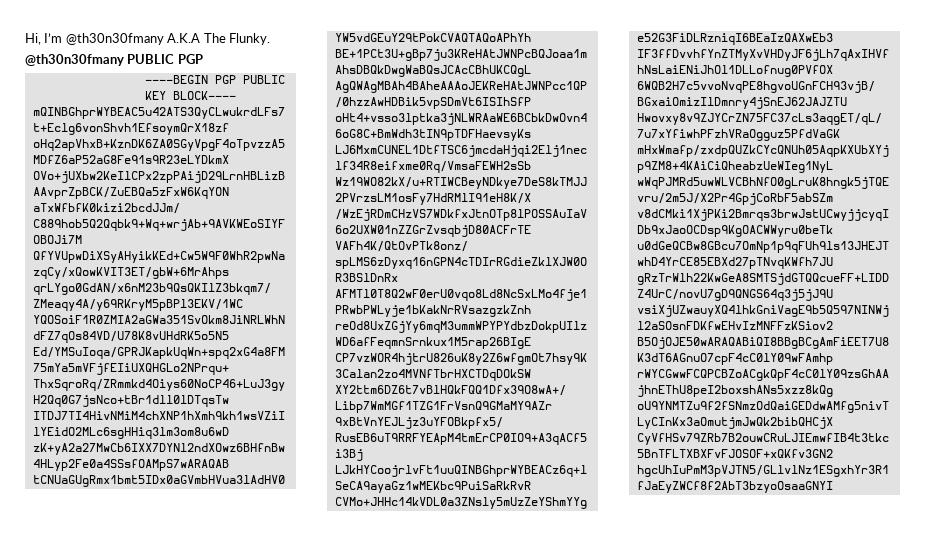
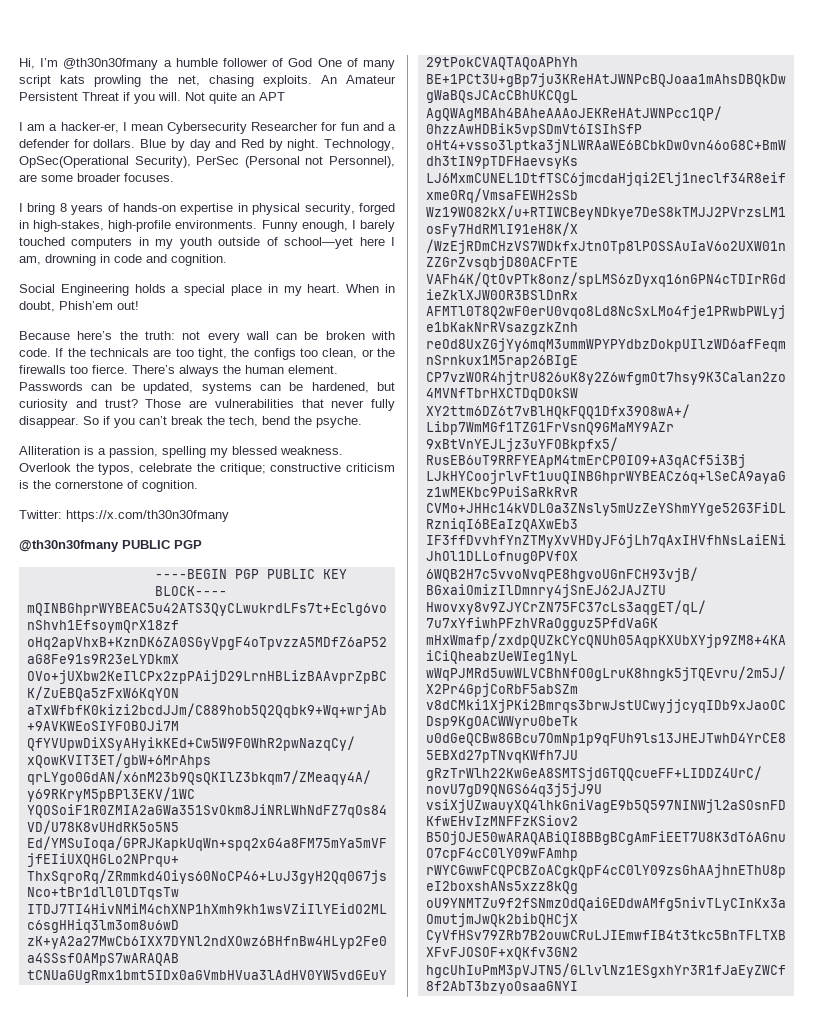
[167,33,270,45] A.K.A The Flunky. -> [163,58,395,70] [19,75,396,87] [19,92,285,104] [19,122,396,134] [19,139,395,151] [19,156,395,168] [19,173,174,182] [19,203,395,215] [19,220,396,232] [19,237,396,249] [19,254,227,266] [19,284,396,296] [19,301,139,312] [19,331,396,343] [19,348,395,360] [19,365,338,377] [19,382,395,394] [19,399,395,411] [19,416,362,428] [19,446,343,458] [19,463,396,475] [19,480,198,492] [19,510,229,522] a humble follower of God One of many script kats prowling the net, chasing exploits. An Amateur Persistent Threat if you will. Not quite an APT // I am a hacker-er, I mean Cybersecurity Researcher for fun and a defender for dollars. Blue by day and Red by night. Technology, OpSec(Operational Security), PerSec (Personal not Personnel), are some broader focuses. // I bring 8 years of hands‑on expertise in physical security, forged in high‑stakes, high‑profile environments. Funny enough, I barely touched computers in my youth outside of school—yet here I am, drowning in code and cognition. // Social Engineering holds a special place in my heart. When in doubt, Phish’em out! // Because here’s the truth: not every wall can be broken with code. If the technicals are too tight, the configs too clean, or the firewalls too fierce. There’s always the human element. Passwords can be updated, systems can be hardened, but curiosity and trust? Those are vulnerabilities that never fully disappear. So if you can’t break the tech, bend the psyche. // Alliteration is a passion, spelling my blessed weakness. Overlook the typos, celebrate the critique; constructive criticism is the cornerstone of cognition. // Twitter: https://x.com/th30n30fmany

